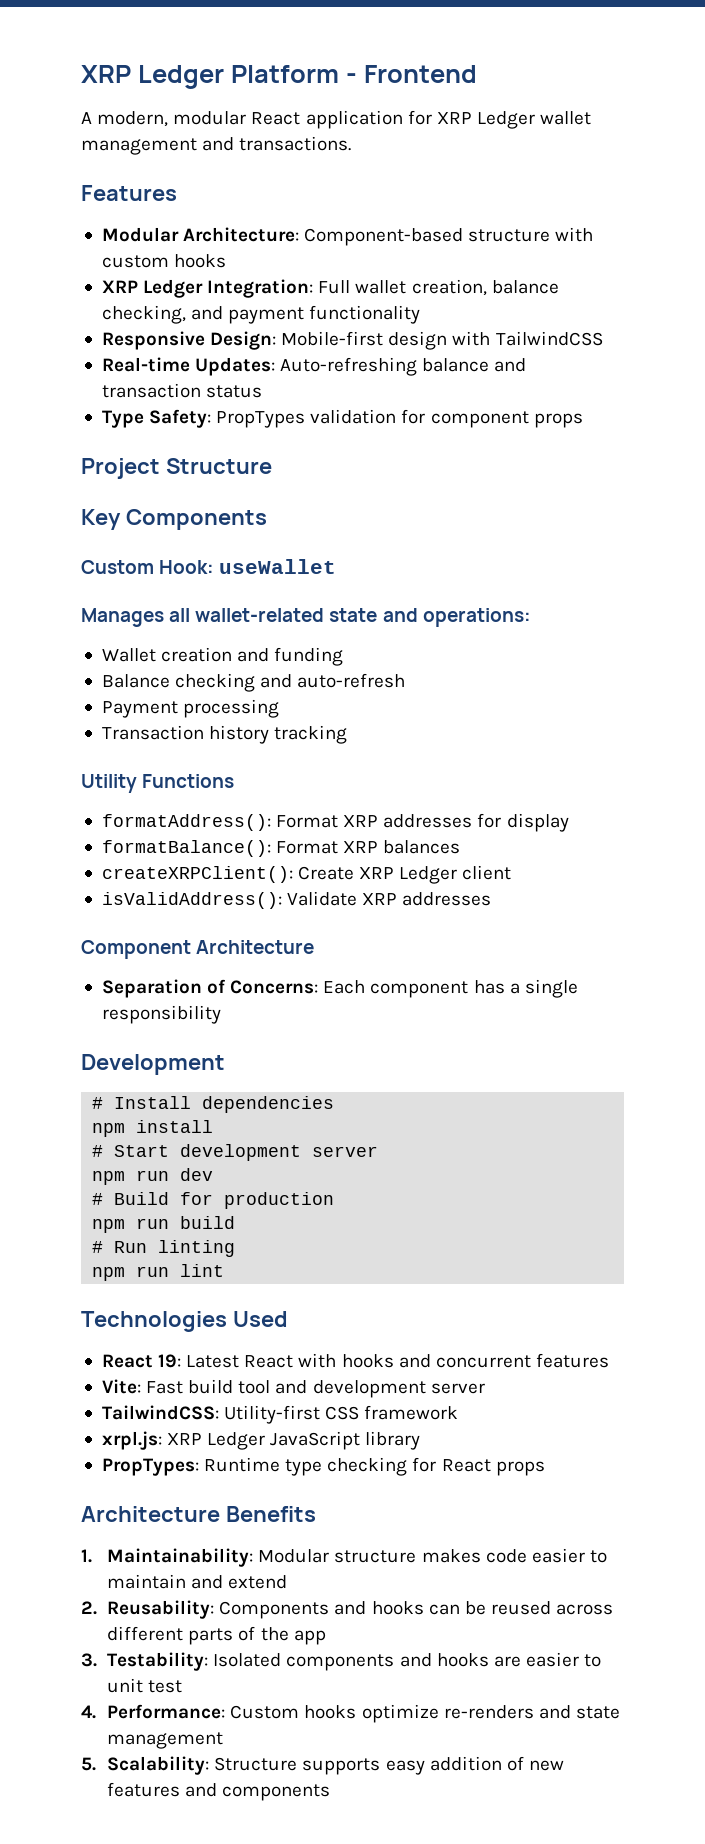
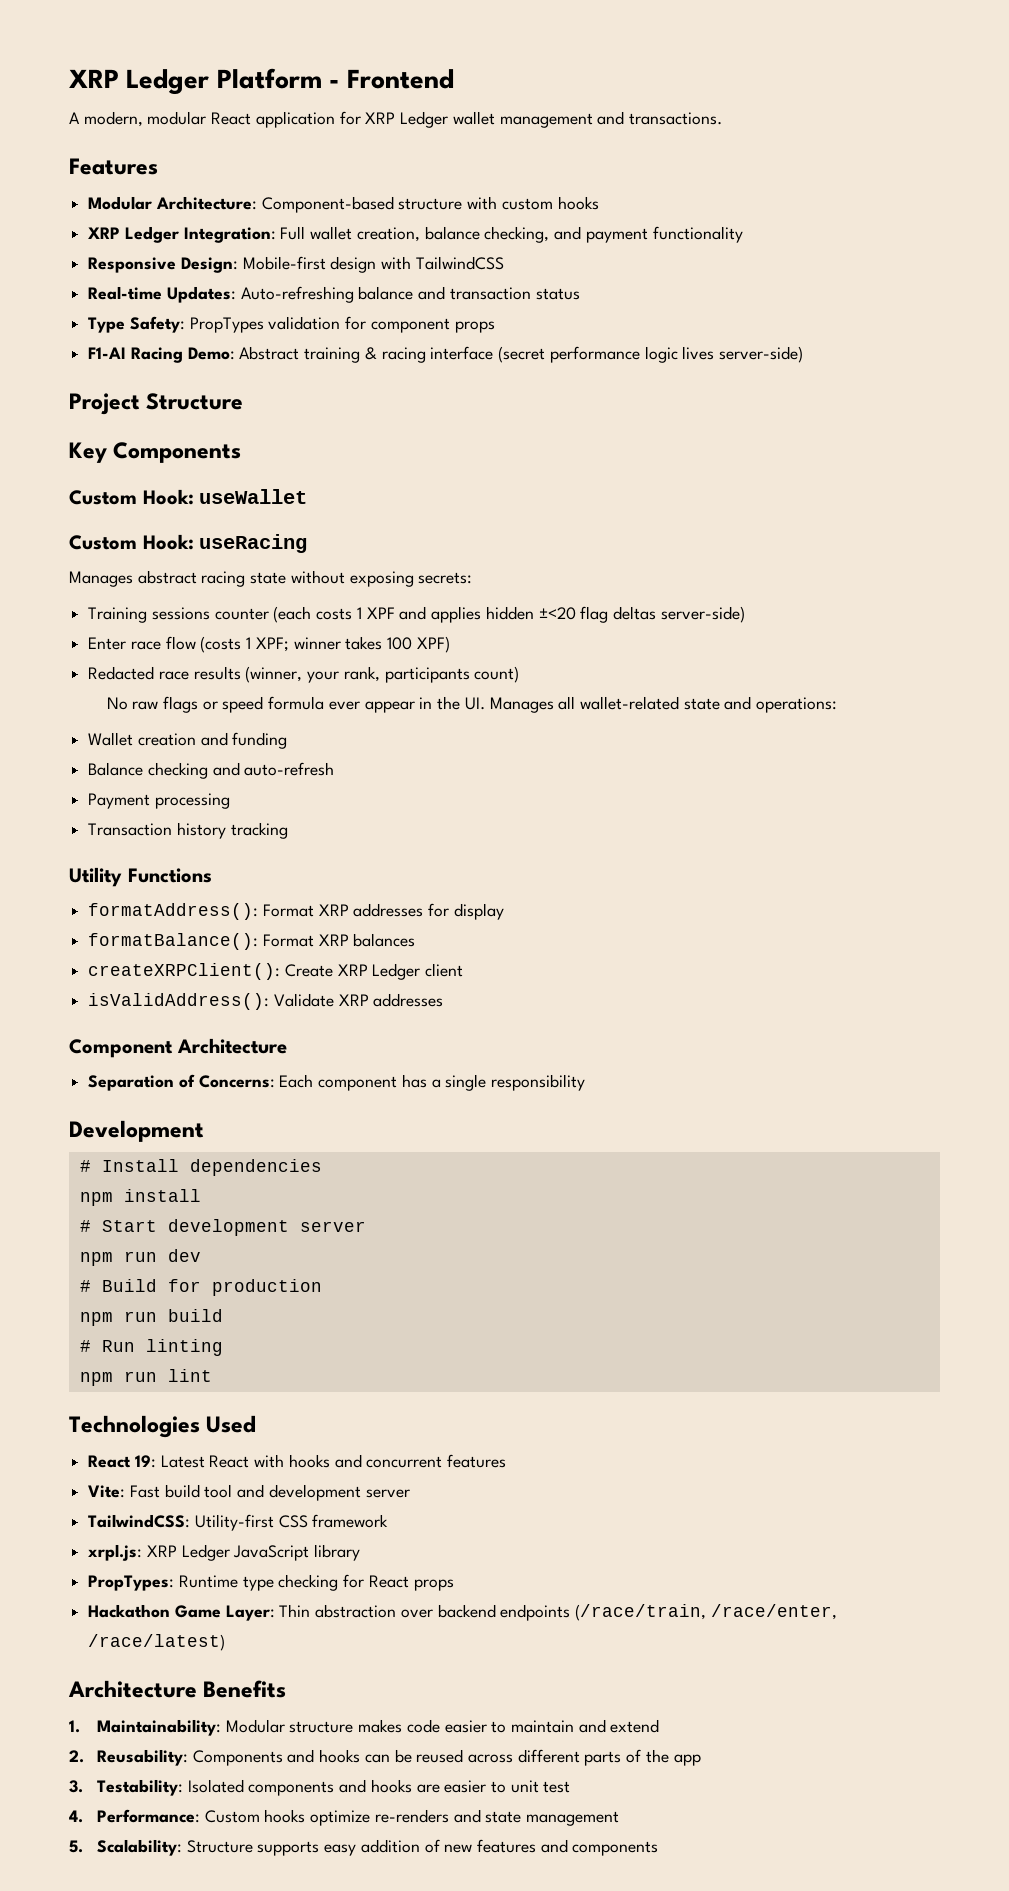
(583, 420) none -> [88,346,803,363] // F1-AI Racing Demo: Abstract training & racing interface (secret performance logic lives server-side)
(337, 566) none -> [69,534,308,553] [69,570,473,587] [88,606,745,623] [88,636,450,653] [88,666,520,683] [106,696,485,713] Custom Hook: useRacing // Manages abstract racing state without exposing secrets: // Training sessions counter (each costs 1 XPF and applies hidden ±<20 flag deltas server-side) // Enter race flow (costs 1 XPF; winner takes 100 XPF) // Redacted race results (winner, your rank, participants count) // No raw flags or speed formula ever appear in the UI.
(545, 1468) none -> [88,1604,837,1621] [88,1634,226,1651] // Hackathon Game Layer: Thin abstraction over backend endpoints (/race/train, /race/enter, /race/latest)

